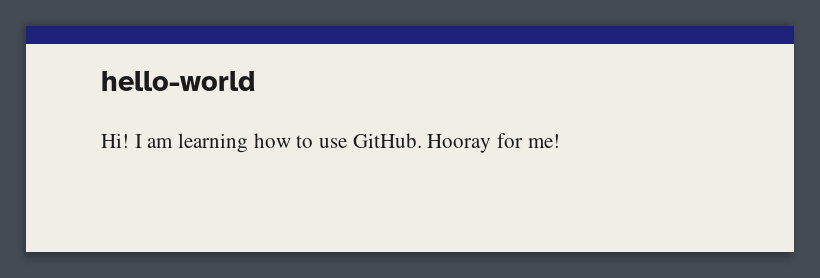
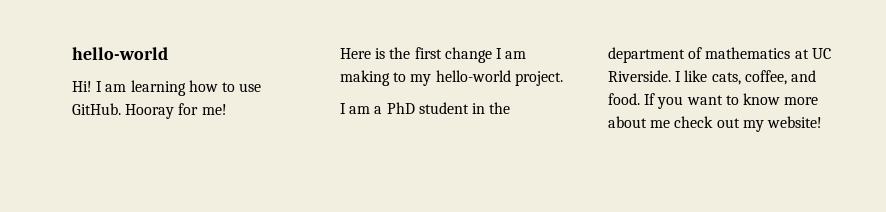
(560, 141) none -> [340,47,527,63] [340,70,563,86] [340,102,511,114] [608,47,831,63] [608,70,816,85] [608,93,819,109] [608,116,822,132] // Here is the first change I am making to my hello-world project. // I am a PhD student in the department of mathematics at UC Riverside. I like cats, coffee, and food. If you want to know more about me check out my website!

